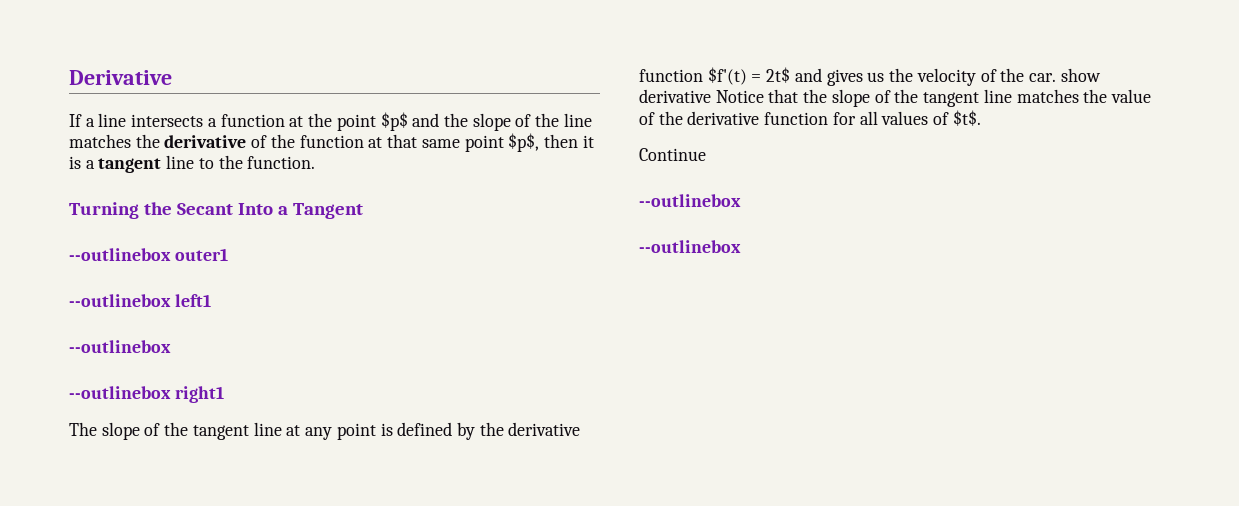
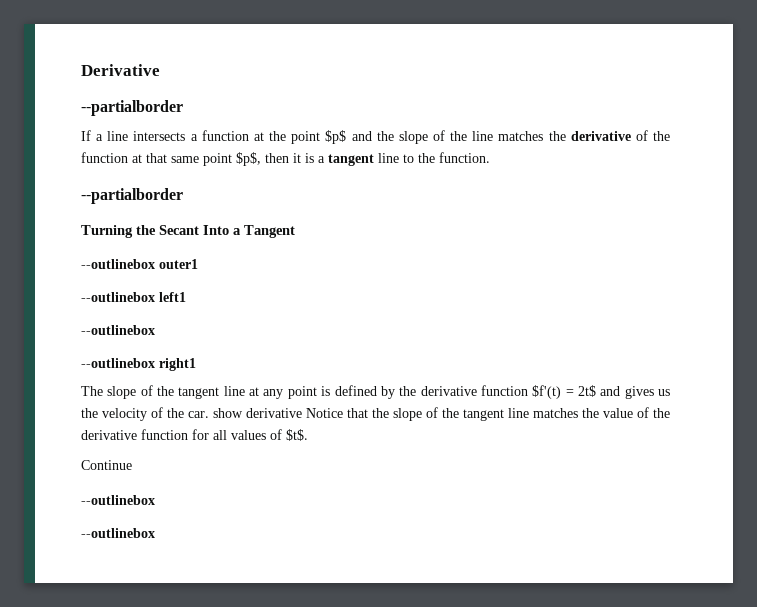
(172, 77) none -> [81,100,183,116] // --partialborder
(316, 162) none -> [81,188,183,204] // --partialborder

